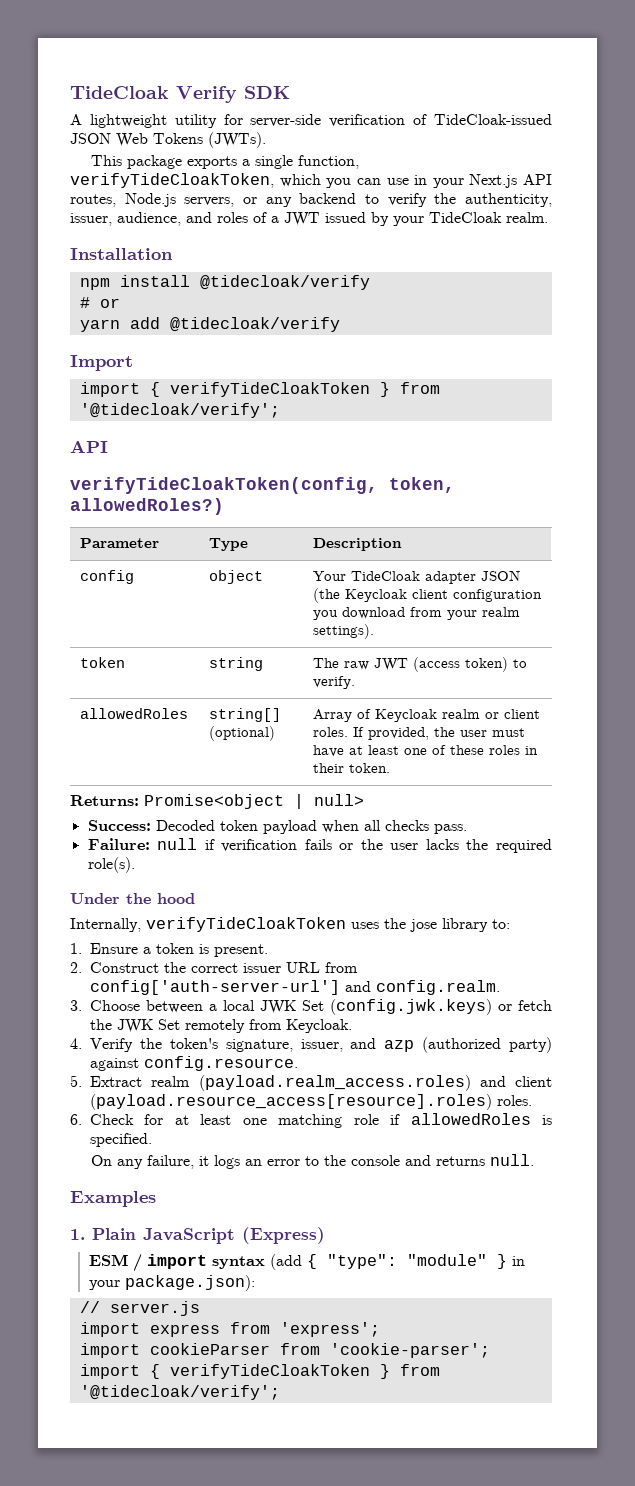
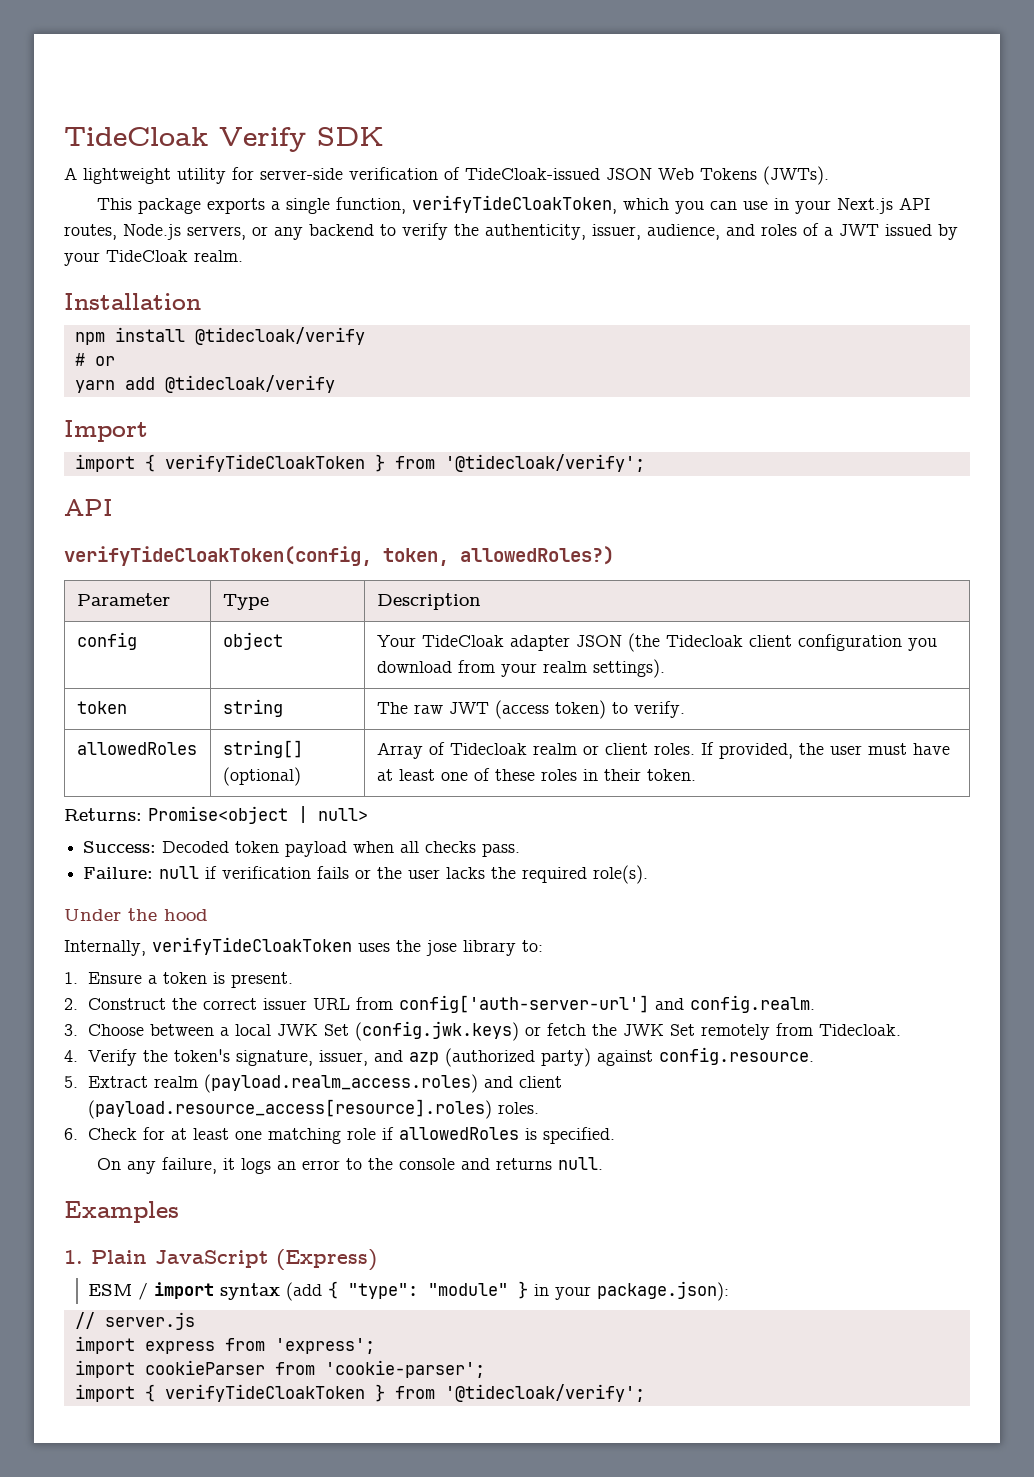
[345,589,408,602] Keycloak -> [665,635,743,647] Tidecloak
[375,709,438,722] Keycloak -> [449,743,527,755] Tidecloak
[286,1019,352,1033] Keycloak. -> [819,1024,902,1036] Tidecloak.

